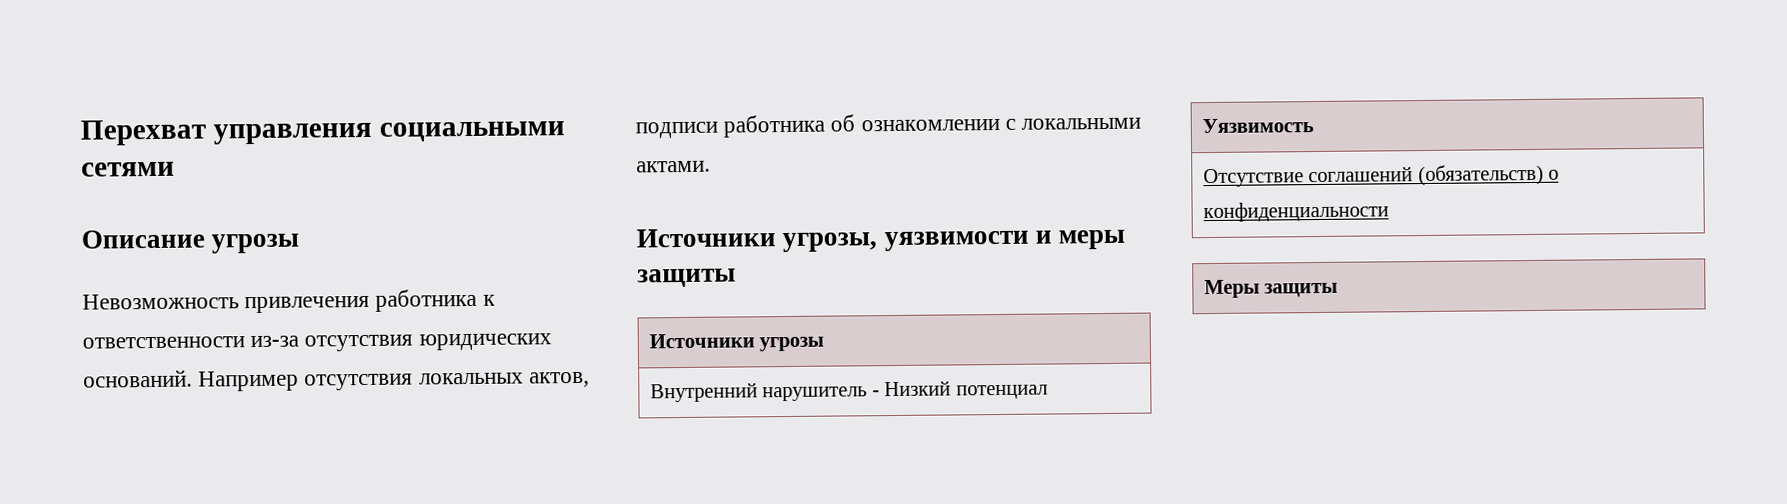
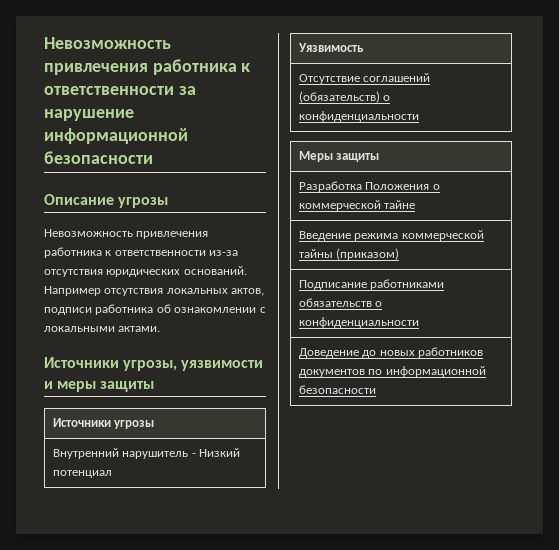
[80,119,565,146] [81,161,175,177] Перехват управления социальными сетями -> [44,37,171,49] [44,59,251,75] [44,86,196,95] [44,109,134,121] [44,128,188,144] [44,151,153,164] Невозможность привлечения работника к ответственности за нарушение информационной безопасности
(1339, 290) none -> [298,181,440,192] [298,200,416,211] [298,230,484,241] [298,248,400,260] [298,279,445,290] [298,298,383,307] [298,317,419,328] [298,347,484,358] [298,366,486,377] [298,385,376,394] // Разработка Положения о коммерческой тайне // Введение режима коммерческой тайны (приказом) // Подписание работниками обязательств о конфиденциальности // Доведение до новых работников документов по информационной безопасности

